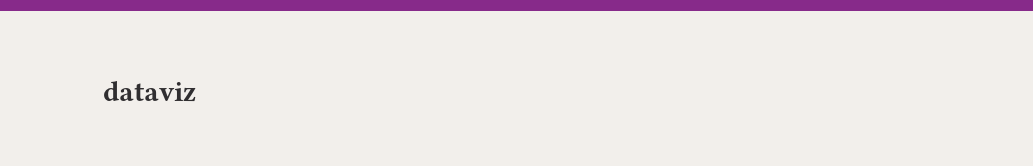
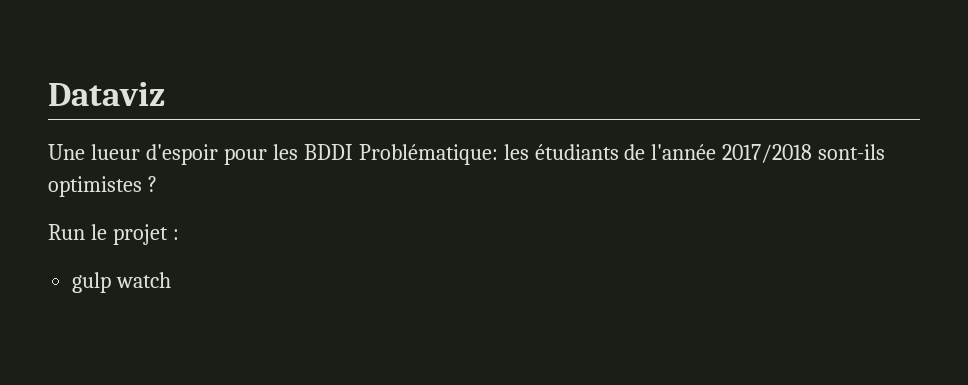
[103,81,196,102] dataviz -> [48,82,165,106] [48,144,886,165] [48,176,157,197] [48,224,179,245] [72,272,172,293] Dataviz // Une lueur d'espoir pour les BDDI Problématique: les étudiants de l'année 2017/2018 sont-ils optimistes ? // Run le projet : // gulp watch

